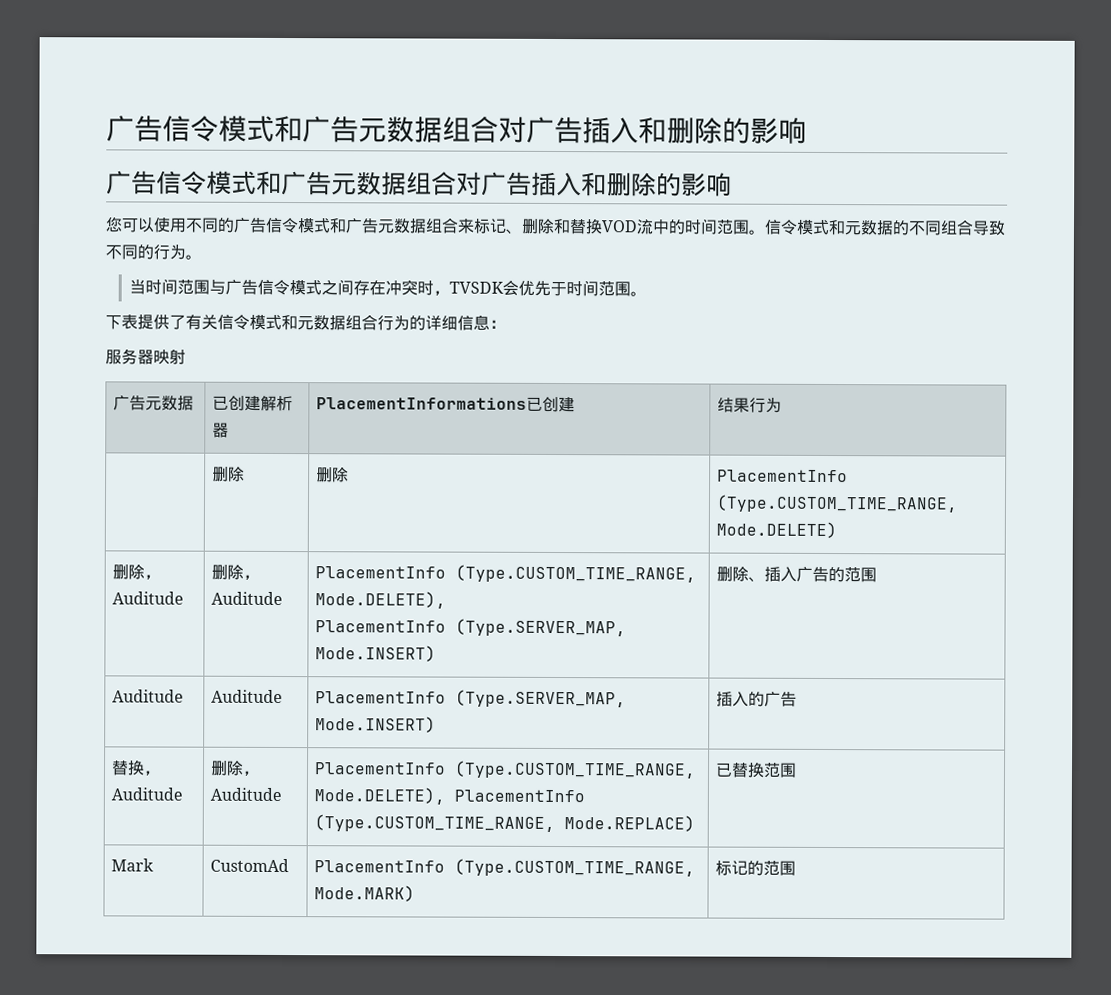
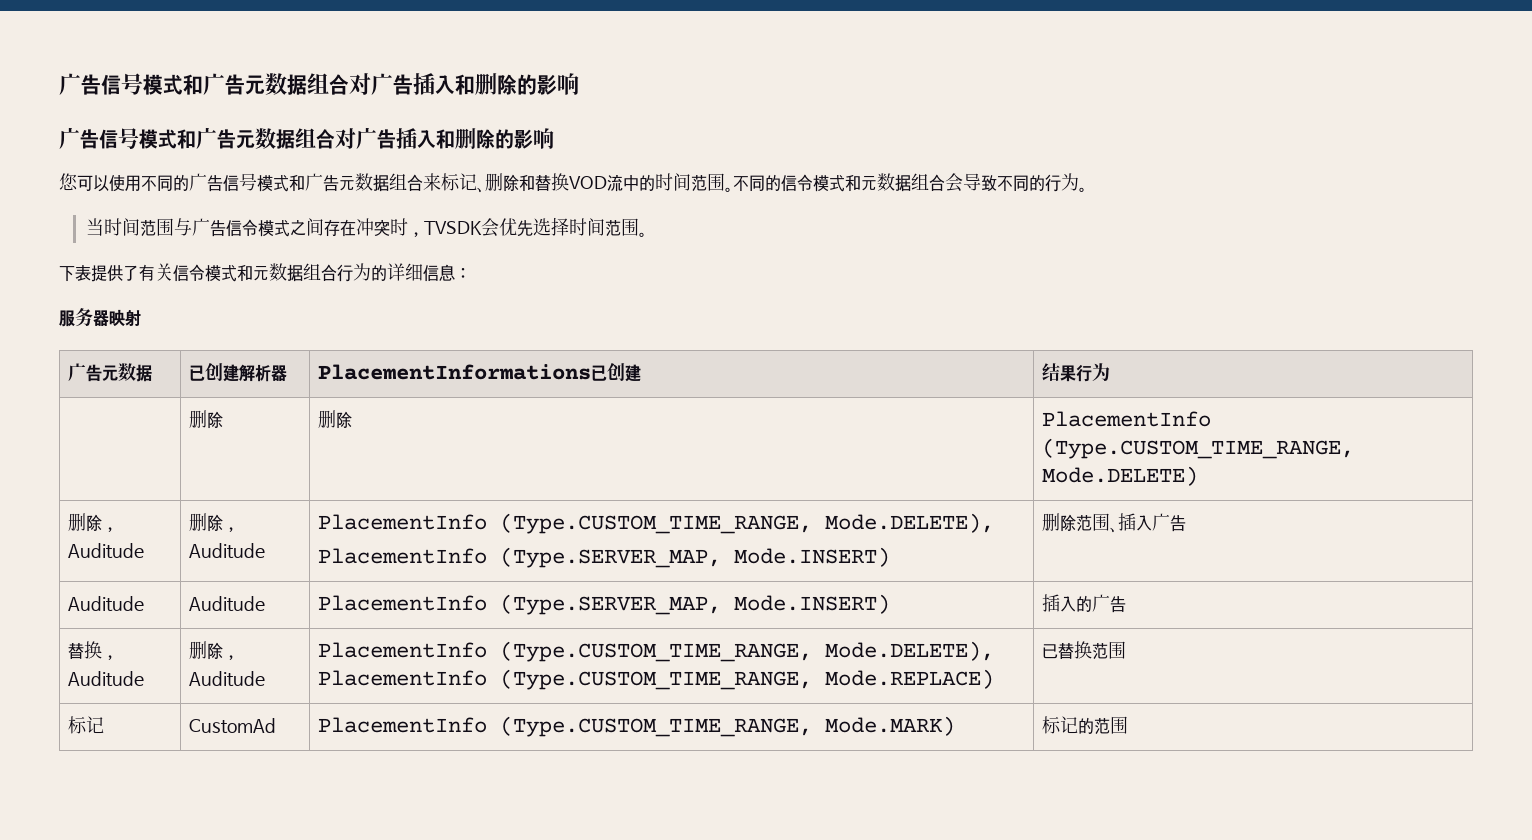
[106,115,219,142] 广告信令 -> [59,73,143,95] 广告信号
[181,170,207,195] 令 -> [118,128,139,149] 号
[281,217,299,234] 令 -> [239,173,257,191] 号
[764,219,974,236] 信令模式和元数据的不同组合 -> [733,173,963,192] 不同的信令模式和元数据组合会
[550,281,568,297] 于 -> [532,217,569,236] 选择
(749, 574) none -> [1076,513,1111,532] 范围
[827,566,877,583] 的范围 -> (1187, 523) none
[110,858,154,872] Mark -> [68,716,105,734] 标记

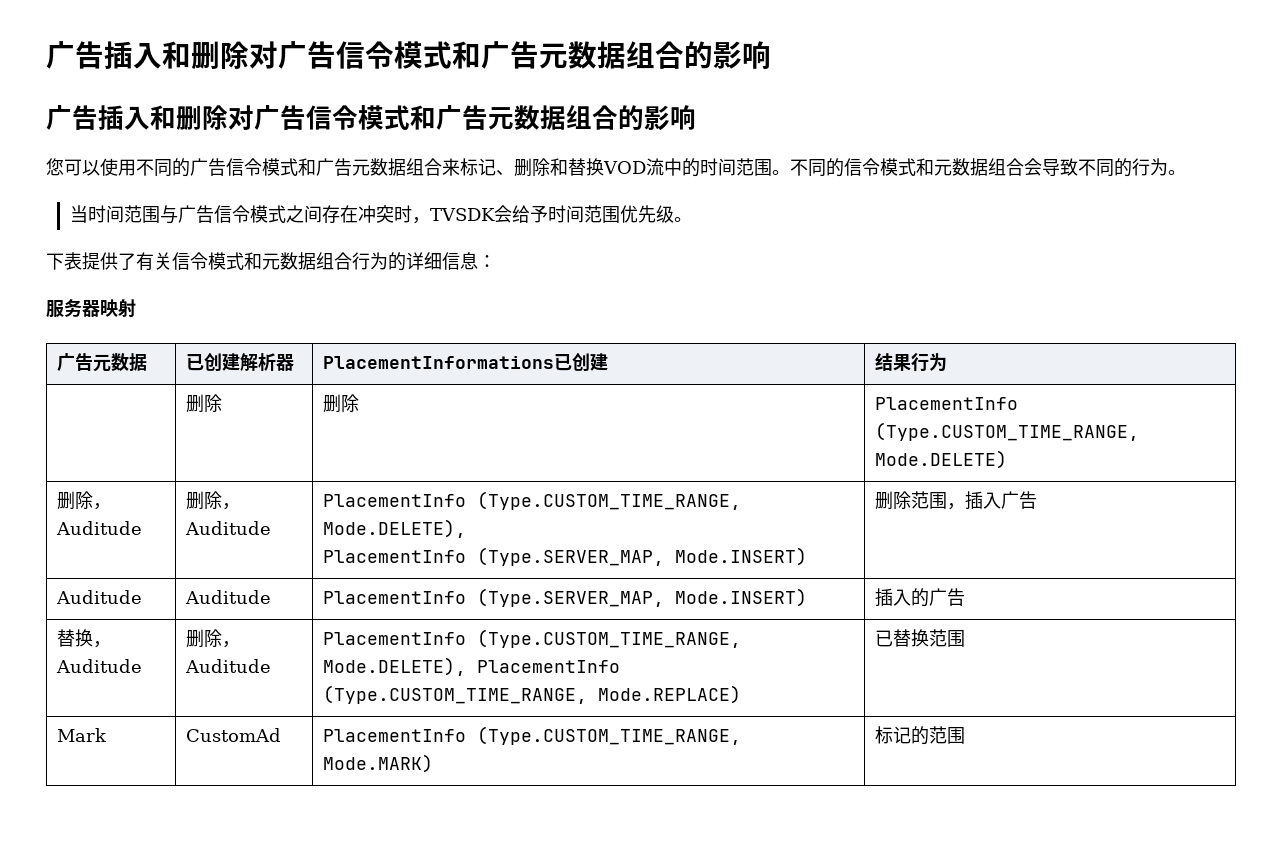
[59,73,579,95] [59,127,495,149] 广告信号模式和广告元数据组合对广告插入和删除的影响 // 广告信号模式和广告元数据组合对广告插入和删除 -> [46,41,771,70] [46,105,618,130] 广告插入和删除对广告信令模式和广告元数据组合的影响 // 广告插入和删除对广告信令模式和广告元数据组合
[239,173,257,191] 号 -> [244,158,262,176] 令
[498,217,639,237] 优先选择时间范围 -> [511,205,674,223] 给予时间范围优先级
[1110,527,1119,533] 、 -> [947,503,966,510] ，
[68,716,105,734] 标记 -> [57,728,108,742] Mark

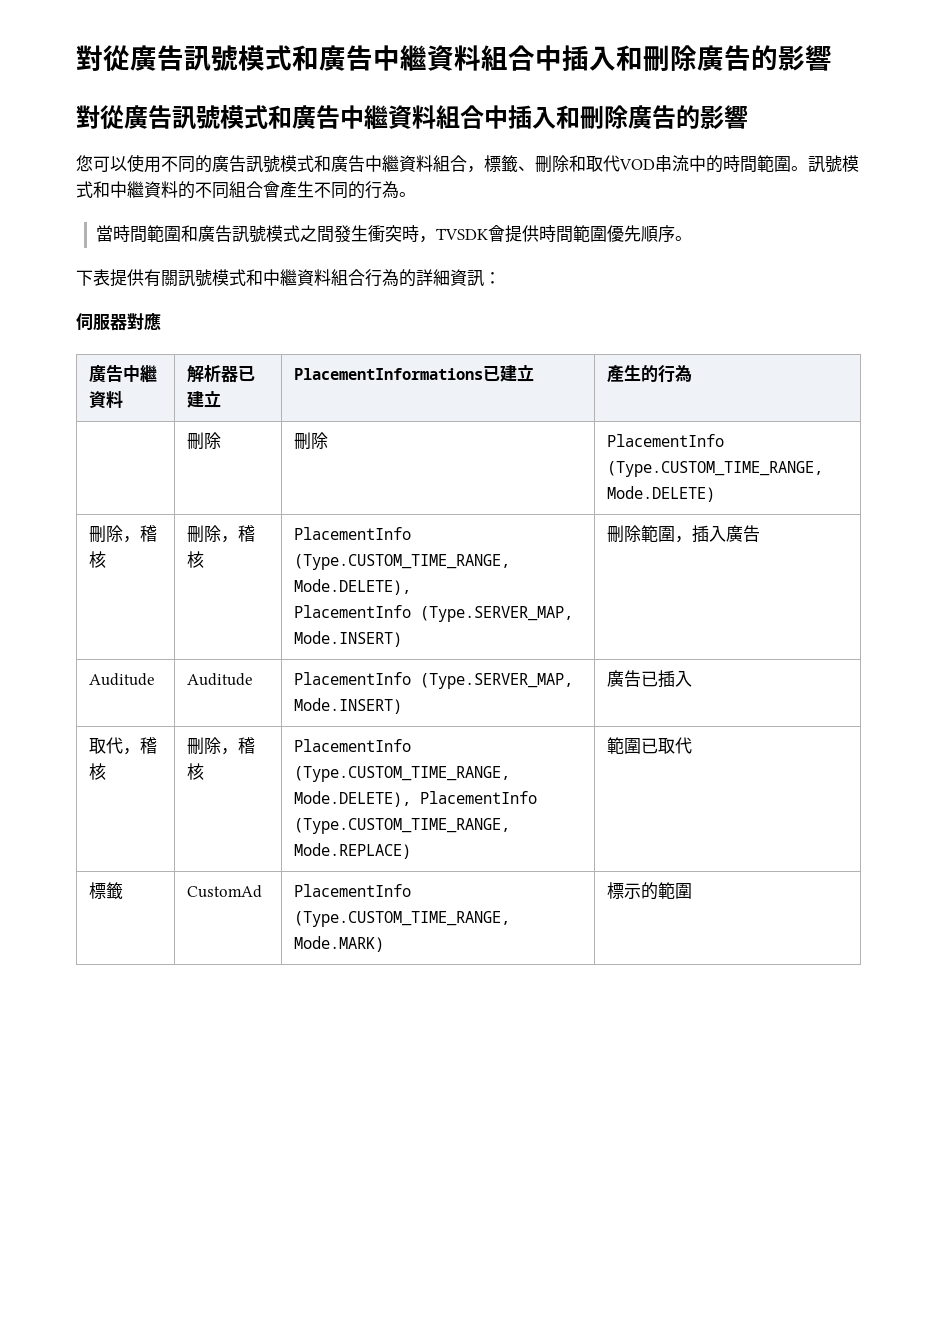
[46,41,771,70] [46,105,696,131] [46,158,1078,177] 广告插入和删除对广告信令模式和广告元数据组合的影响 // 广告插入和删除对广告信令模式和广告元数据组合的影响 // 您可以使用不同的广告信令模式和广告元数据组合来标记、删除和替换VOD流中的时间范围。不同的信令模式和元数据组合会导致 -> [76,45,832,72] [76,105,748,130] [76,154,859,173] [76,181,314,199] 對從廣告訊號模式和廣告中繼資料組合中插入和刪除廣告的影響 // 對從廣告訊號模式和廣告中繼資料組合中插入和刪除廣告的影響 // 您可以使用不同的廣告訊號模式和廣告中繼資料組合，標籤、刪除和取代VOD串流中的時間範圍。訊號模式和中繼資料的不同組合會產生
[1150,158,1186,176] [69,205,692,224] [46,252,496,271] [46,299,136,318] [57,353,148,372] [186,353,241,371] 为。 // 当时间范围与广告信令模式之间存在冲突时，TVSDK会给予时间范围优先级。 // 下表提供了有关信令模式和元数据组合行为的详细信息： // 服务器映射 // 广告元数据 | 已创建 -> [382,181,416,199] [96,225,693,243] [76,269,501,287] [76,313,161,331] [88,365,157,383] [88,391,123,409] 為。 // 當時間範圍和廣告訊號模式之間發生衝突時，TVSDK會提供時間範圍優先順序。 // 下表提供有關訊號模式和中繼資料組合行為的詳細資訊： // 伺服器對應 // 廣告中繼資料 |
(295, 362) none -> [237,366,255,382] [186,391,221,408] 已建立
[572,353,609,371] [875,353,948,372] [186,394,223,413] [323,394,342,413] 创建 | 结果行为 // | 删除 | 删 -> [499,365,534,382] [606,365,692,383] [186,432,221,450] [293,432,311,450] 建立 | 產生的行為 // | 刪除 | 刪
[57,491,112,510] [56,521,143,535] [186,491,241,510] [185,521,272,535] 删除，Auditude | 删除，Auditude -> [88,525,157,543] [88,551,106,568] [186,525,255,543] [186,551,204,568] 刪除，稽核 | 刪除，稽核
[875,491,1020,510] 删除范围，插入广 -> [606,525,743,543] 刪除範圍，插入廣
[875,588,966,607] [57,629,112,648] [56,659,143,673] [186,629,241,648] [185,659,272,673] 插入的广告 // 替换，Auditude | 删除，Auditude -> [606,670,692,688] [88,737,157,755] [88,763,106,780] [186,737,255,755] [186,763,204,780] 廣告已插入 // 取代，稽核 | 刪除，稽核
[875,629,966,647] [57,728,108,742] 已替换范围 // Mark -> [606,737,692,754] [88,882,123,899] 範圍已取代 // 標籤
[875,726,966,745] 标记的范围 -> [606,882,692,900] 標示的範圍

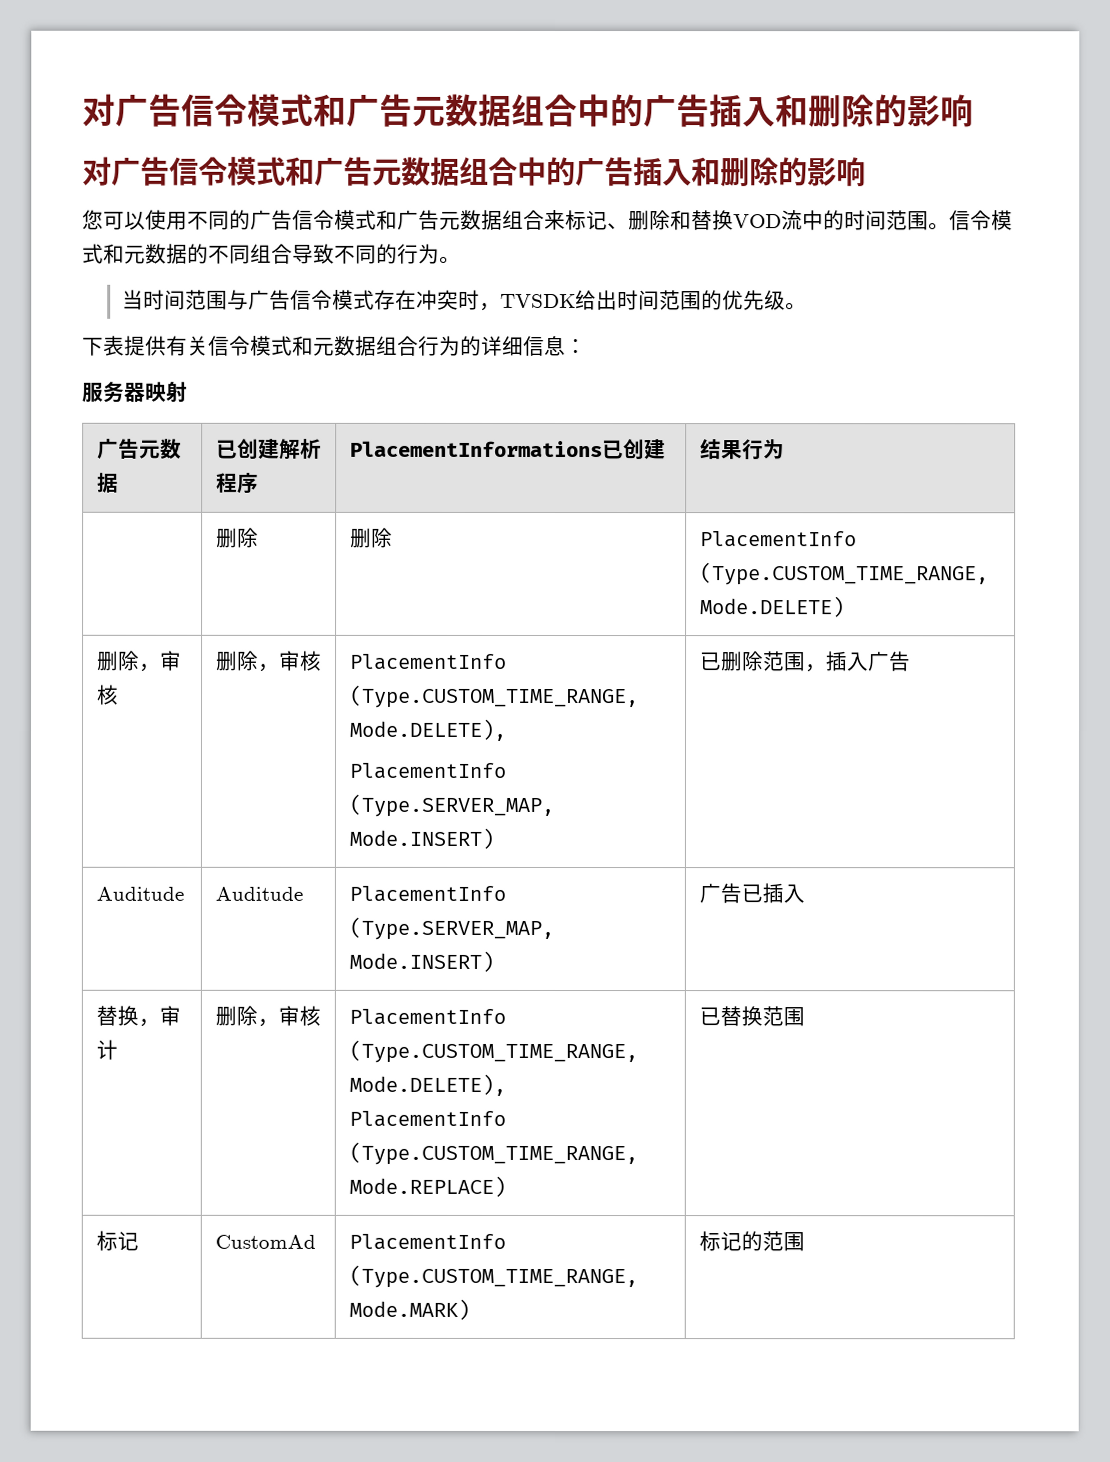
[76,45,832,72] [76,105,748,130] [76,154,859,173] [76,181,314,199] 對從廣告訊號模式和廣告中繼資料組合中插入和刪除廣告的影響 // 對從廣告訊號模式和廣告中繼資料組合中插入和刪除廣告的影響 // 您可以使用不同的廣告訊號模式和廣告中繼資料組合，標籤、刪除和取代VOD串流中的時間範圍。訊號模式和中繼資料的不同組合會產生 -> [82,93,974,128] [82,156,866,188] [82,209,1013,231] [82,243,335,264] 对广告信令模式和广告元数据组合中的广告插入和删除的影响 // 对广告信令模式和广告元数据组合中的广告插入和删除的影响 // 您可以使用不同的广告信令模式和广告元数据组合来标记、删除和替换VOD流中的时间范围。信令模式和元数据的不同组合导致
[382,181,416,199] [96,225,693,243] [76,269,501,287] [76,313,161,331] [88,365,157,383] [88,391,123,409] [186,364,255,383] [186,391,221,408] 為。 // 當時間範圍和廣告訊號模式之間發生衝突時，TVSDK會提供時間範圍優先順序。 // 下表提供有關訊號模式和中繼資料組合行為的詳細資訊： // 伺服器對應 // 廣告中繼資料 | 解析器已建立 -> [418,243,461,264] [121,289,807,311] [82,335,587,357] [82,381,188,403] [96,438,182,459] [96,472,119,493] [215,438,322,460] [215,472,259,494] 为。 // 当时间范围与广告信令模式存在冲突时，TVSDK给出时间范围的优先级。 // 下表提供有关信令模式和元数据组合行为的详细信息： // 服务器映射 // 广告元数据 | 已创建解析程序
[499,365,534,382] [606,365,692,383] [186,432,221,450] [293,432,311,450] 建立 | 產生的行為 // | 刪除 | 刪 -> [622,439,666,460] [699,439,785,461] [215,527,259,548] [349,527,372,548] 创建 | 结果行为 // | 删除 | 删
[88,525,157,543] [88,551,106,568] [186,525,255,543] 刪除，稽核 | 刪除，稽 -> [96,650,182,672] [96,684,119,705] [215,650,301,672] 删除，审核 | 删除，审
[606,525,743,543] 刪除範圍，插入廣 -> [699,651,890,673] 已删除范围，插入广
[606,670,624,687] 廣 -> [698,883,721,904] 广
[88,737,157,755] [88,763,106,780] [186,737,255,755] 取代，稽核 | 刪除，稽 -> [95,1005,181,1027] [95,1039,118,1060] [214,1005,300,1027] 替换，审计 | 删除，审
[606,737,692,754] [88,882,123,899] 範圍已取代 // 標籤 -> [698,1006,805,1027] [95,1230,139,1251] 已替换范围 // 标记
[606,882,692,900] 標示的範圍 -> [698,1231,805,1252] 标记的范围

